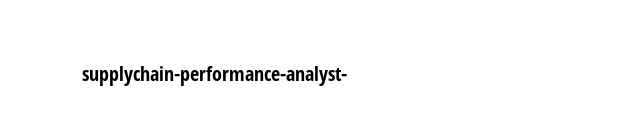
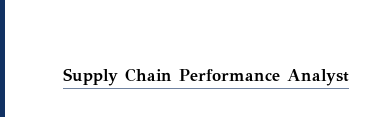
[82,66,347,86] supplychain-performance-analyst- -> [63,68,349,86] Supply Chain Performance Analyst

